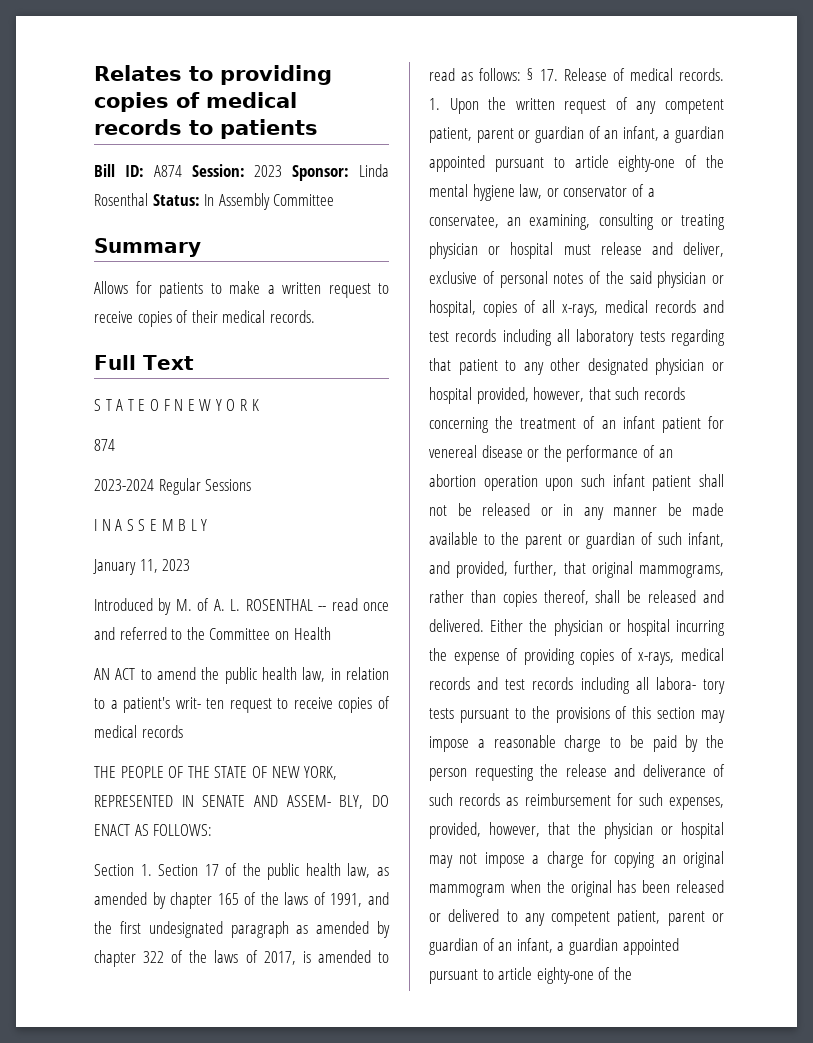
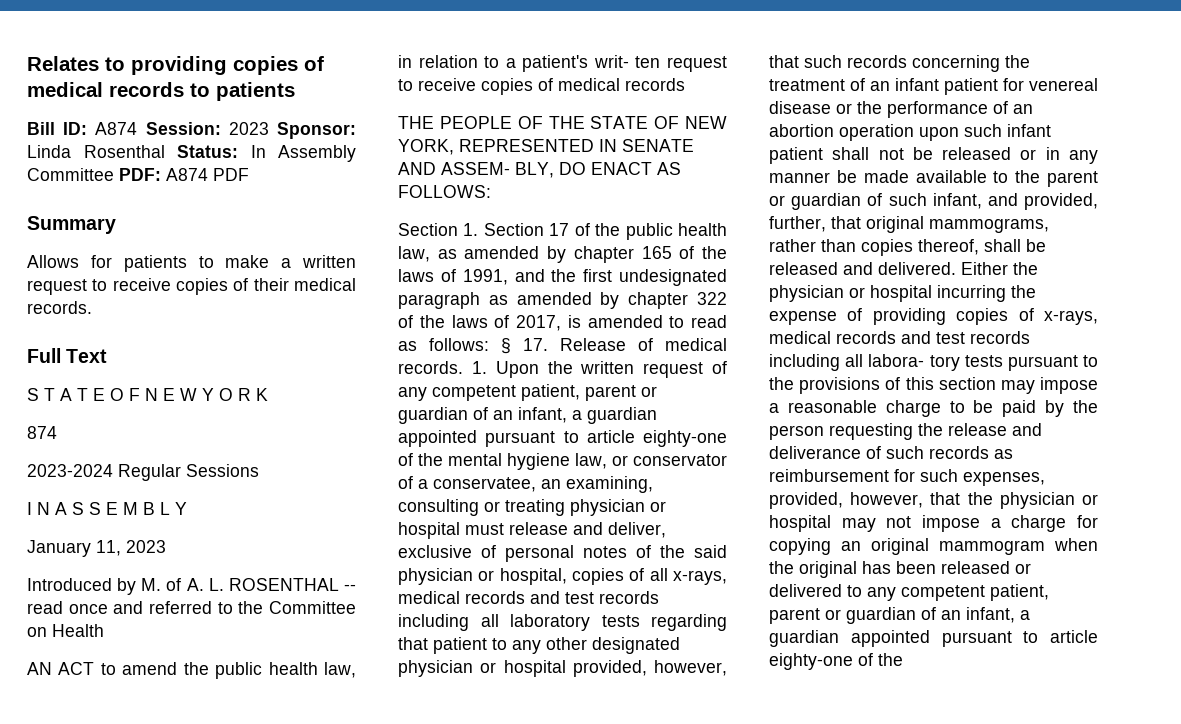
(335, 200) none -> [119,168,249,181] PDF: A874 PDF

